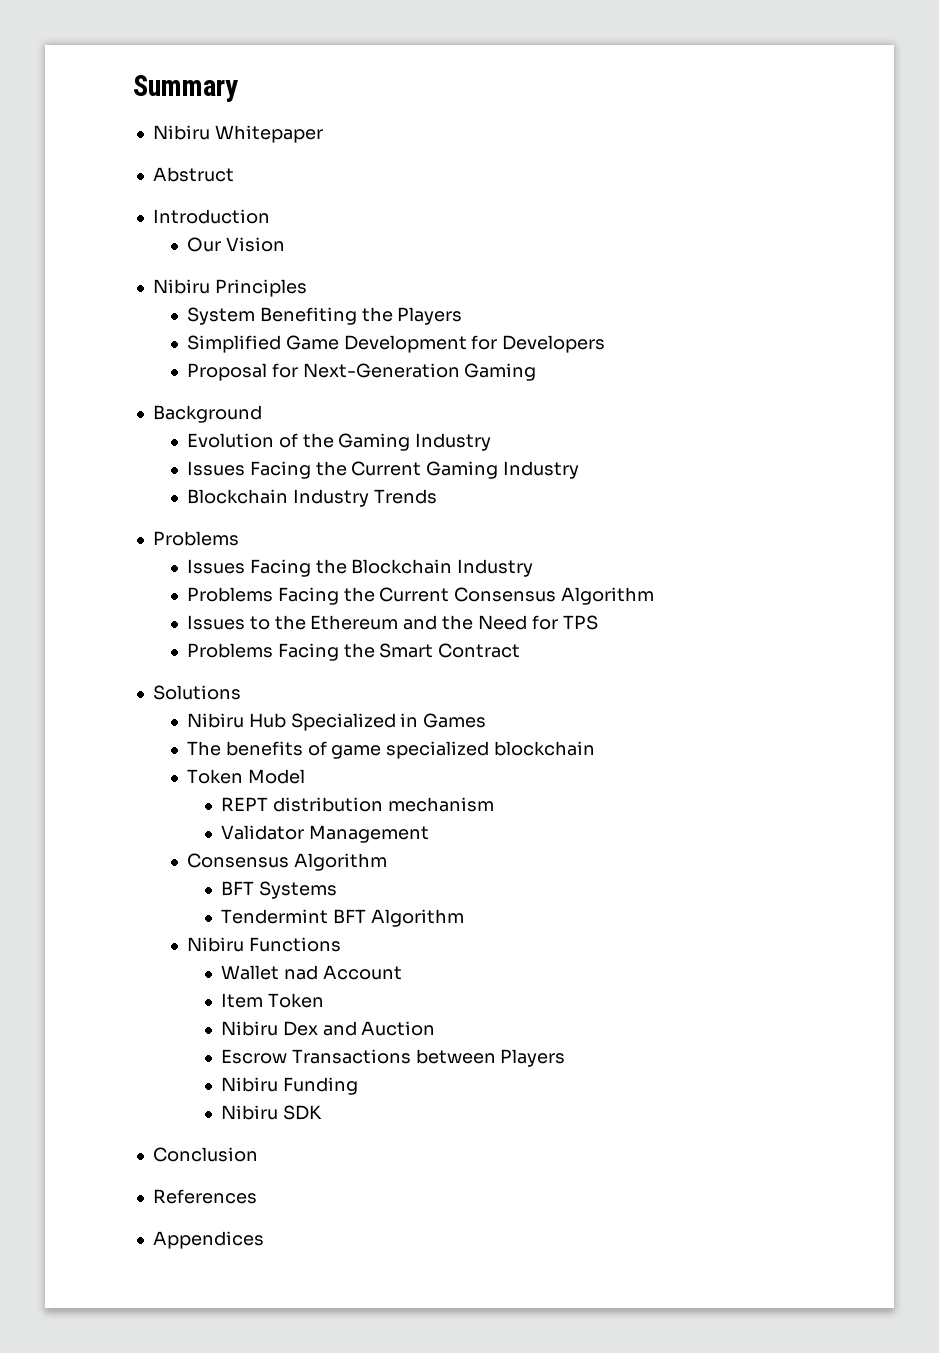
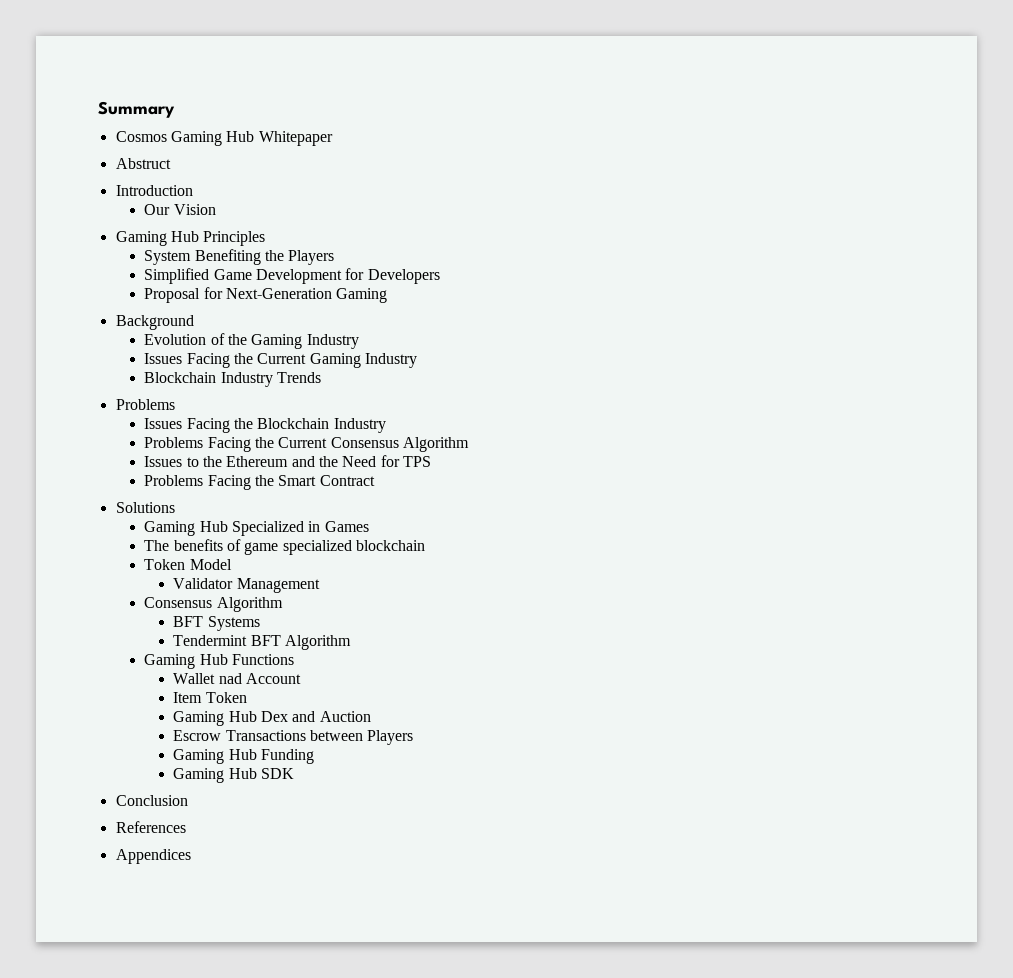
[152,125,210,140] Nibiru -> [115,131,255,146] Cosmos Gaming Hub
[152,279,210,294] Nibiru -> [115,231,199,246] Gaming Hub
[186,713,244,728] Nibiru -> [144,521,196,536] Gaming
[220,797,494,812] // REPT distribution mechanism -> (232, 564) none
[186,937,244,952] Nibiru -> [144,654,228,669] Gaming Hub
[220,1021,278,1036] Nibiru -> [173,711,257,726] Gaming Hub
[220,1077,278,1092] Nibiru -> [173,749,257,764] Gaming Hub
[220,1105,278,1120] Nibiru -> [173,768,257,783] Gaming Hub

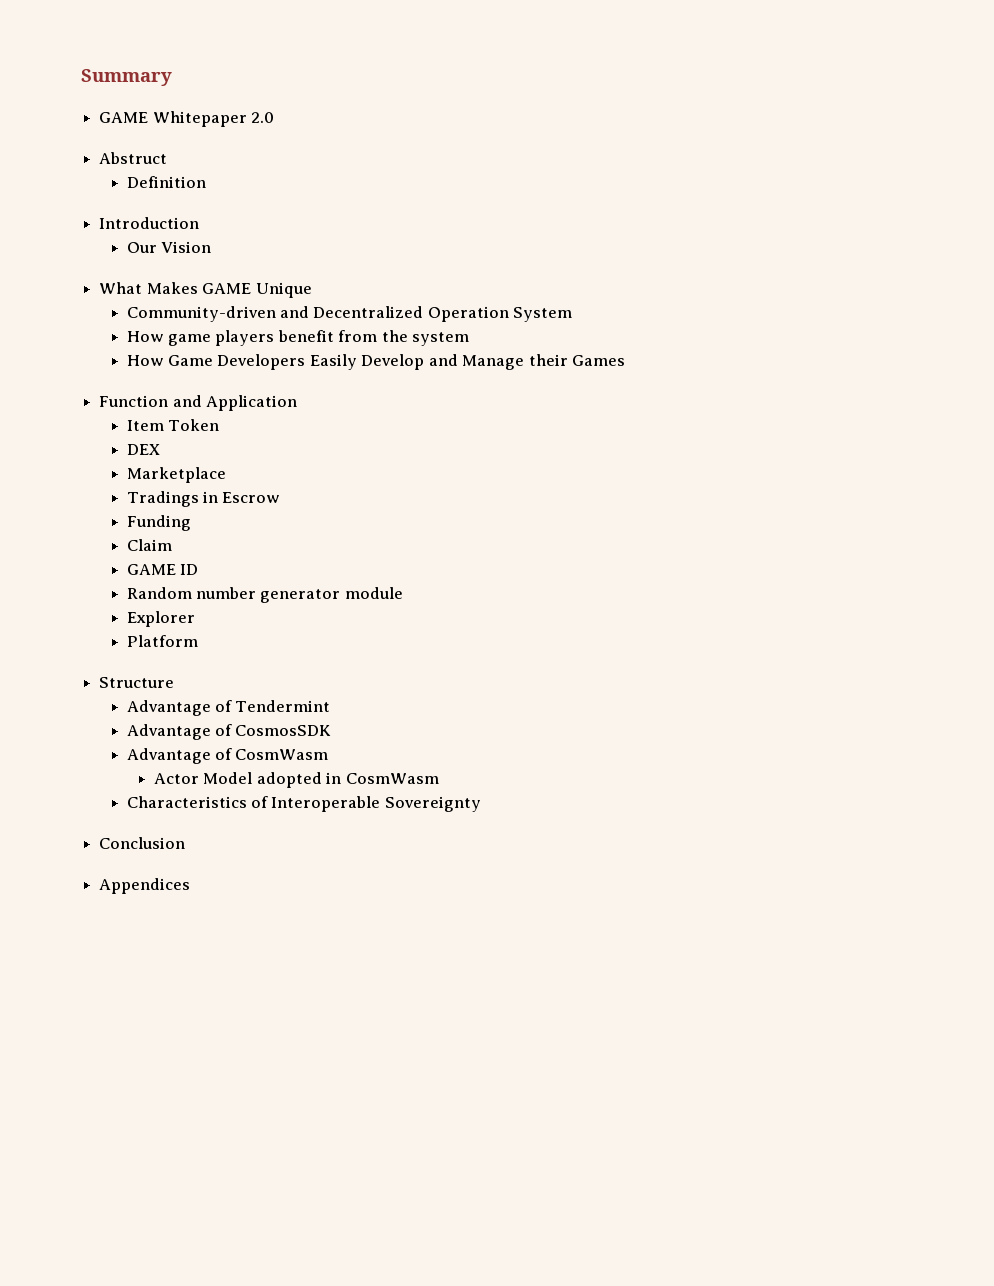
[115,131,255,146] Cosmos Gaming Hub -> [99,112,149,123] GAME
(333, 138) none -> [251,112,275,123] 2.0
(171, 163) none -> [126,176,206,188] // Definition
[115,231,266,246] [144,249,335,265] [144,268,440,284] [144,287,388,303] [115,315,194,330] [144,333,359,349] [144,353,418,368] [144,372,322,387] [115,399,175,410] [144,418,386,433] [144,437,470,452] [144,455,432,467] [144,475,375,490] [115,502,175,513] [144,521,369,536] [144,539,426,555] [144,559,232,570] [173,578,320,593] [144,597,283,612] [173,616,260,631] [173,635,351,650] [144,654,295,669] [173,673,301,684] [173,692,247,703] [173,711,371,726] [173,730,414,745] [173,749,314,764] [173,768,294,783] Gaming Hub Principles // System Benefiting the Players // Simplified Game Development for Developers // Proposal for Next-Generation Gaming // Background // Evolution of the Gaming Industry // Issues Facing the Current Gaming Industry // Blockchain Industry Trends // Problems // Issues Facing the Blockchain Industry // Problems Facing the Current Consensus Algorithm // Issues to the Ethereum and the Need for TPS // Problems Facing the Smart Contract // Solutions // Gaming Hub Specialized in Games // The benefits of game specialized blockchain // Token Model // Validator Management // Consensus Algorithm // BFT Systems // Tendermint BFT Algorithm // Gaming Hub Functions // Wallet nad Account // Item Token // Gaming Hub Dex and Auction // Escrow Transactions between Players // Gaming Hub Funding // Gaming Hub SDK -> [99,282,312,298] [126,306,573,322] [126,330,470,346] [126,354,626,370] [99,395,298,411] [126,419,220,431] [126,444,160,455] [126,467,226,483] [126,491,281,507] [126,515,191,531] [126,539,172,551] [126,564,199,575] [126,587,403,603] [126,611,195,627] [126,635,198,647] [99,677,175,688] [126,700,331,716] [126,724,332,740] [126,748,329,764] [153,772,439,788] [126,796,481,812] What Makes GAME Unique // Community-driven and Decentralized Operation System // How game players benefit from the system // How Game Developers Easily Develop and Manage their Games // Function and Application // Item Token // DEX // Marketplace // Tradings in Escrow // Funding // Claim // GAME ID // Random number generator module // Explorer // Platform // Structure // Advantage of Tendermint // Advantage of CosmosSDK // Advantage of CosmWasm // Actor Model adopted in CosmWasm // Characteristics of Interoperable Sovereignty
[115,821,186,833] // References -> (186, 843) none

